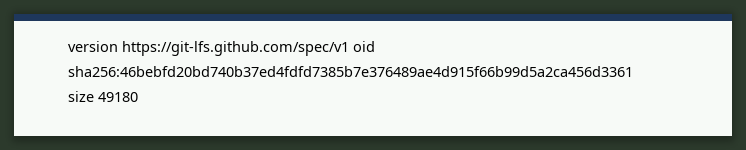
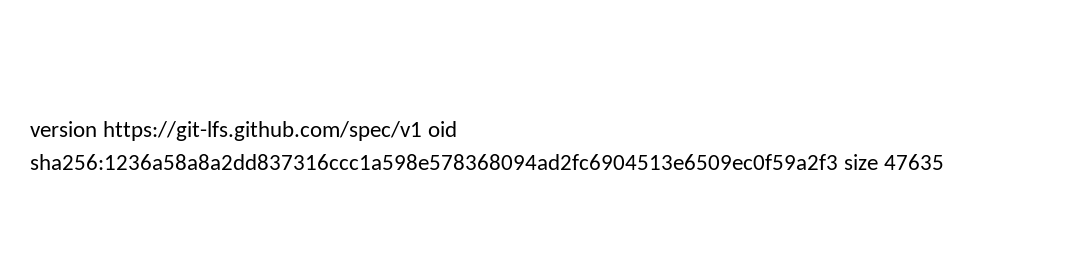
[68,66,633,77] [68,91,138,102] sha256:46bebfd20bd740b37ed4fdfd7385b7e376489ae4d915f66b99d5a2ca456d3361 size 49180 -> [30,154,945,170] sha256:1236a58a8a2dd837316ccc1a598e578368094ad2fc6904513e6509ec0f59a2f3 size 47635

